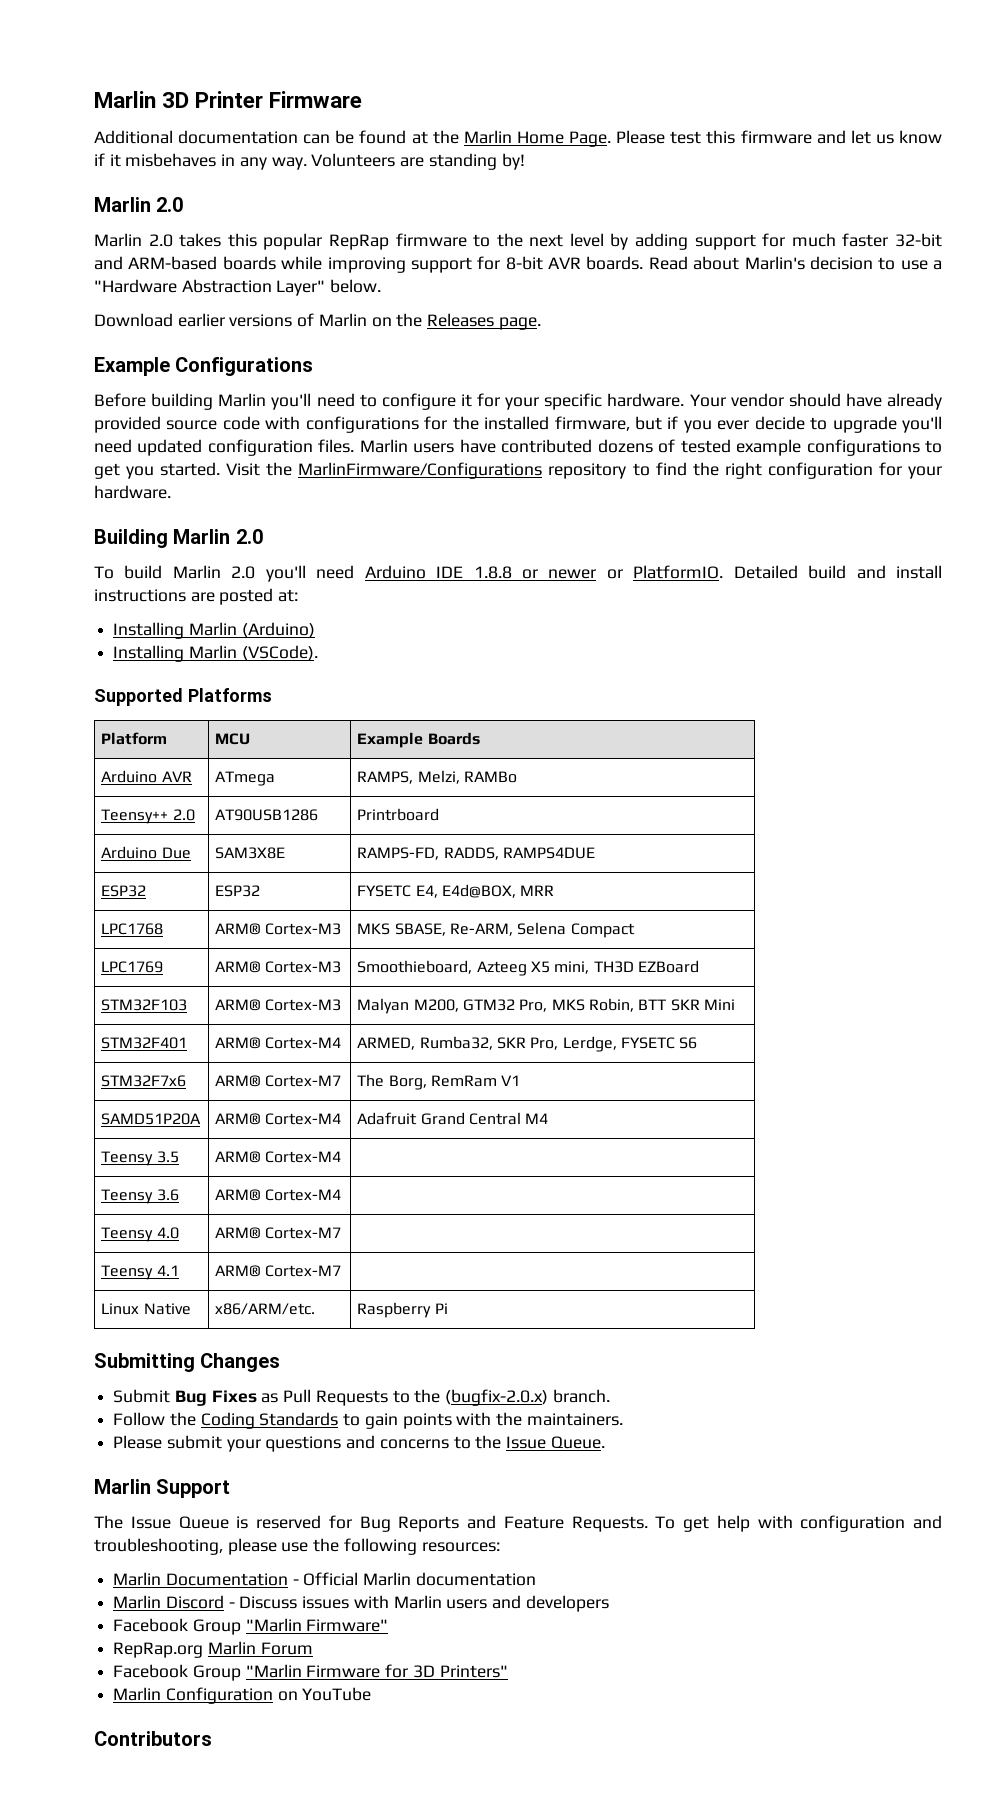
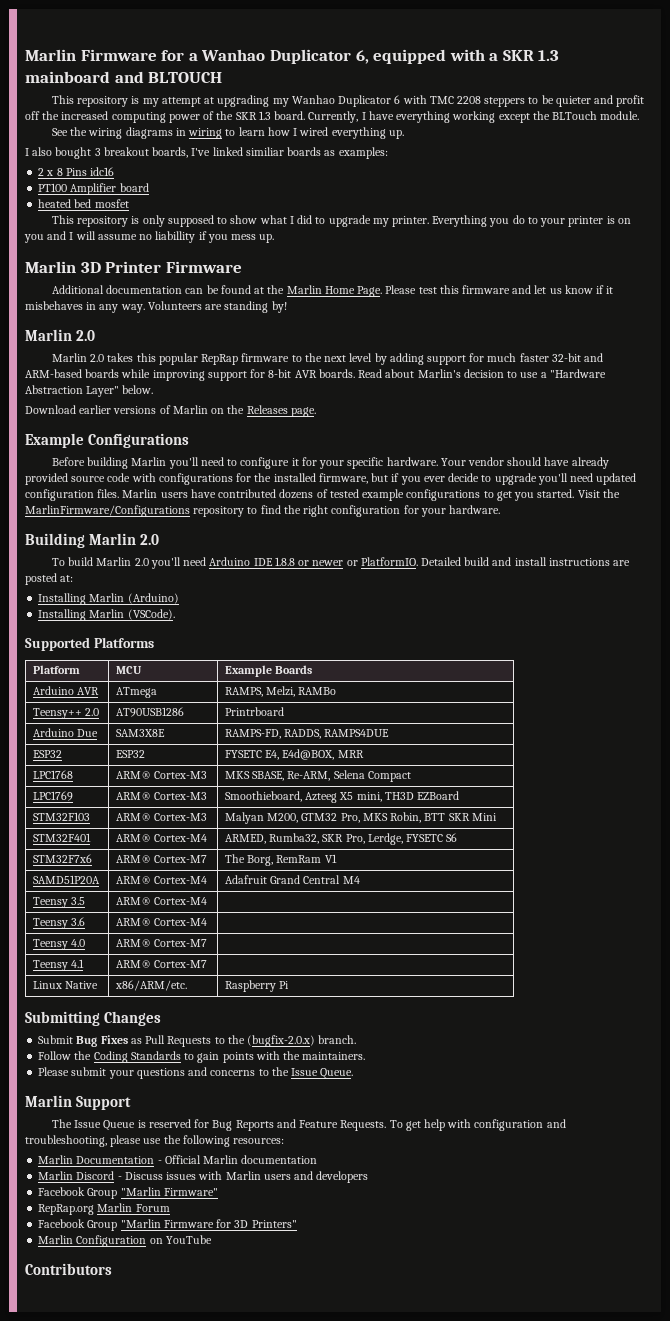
[94,91,156,108] Marlin -> [25,49,560,64] [25,71,223,83] [51,95,645,107] [25,111,640,123] [51,127,404,139] [25,147,388,159] [38,167,115,176] [38,183,149,195] [38,199,129,208] [51,215,631,227] [24,231,275,243] [25,261,76,273] Marlin Firmware for a Wanhao Duplicator 6, equipped with a SKR 1.3 mainboard and BLTOUCH // This repository is my attempt at upgrading my Wanhao Duplicator 6 with TMC 2208 steppers to be quieter and profit off the increased computing power of the SKR 1.3 board. Currently, I have everything working except the BLTouch module. // See the wiring diagrams in wiring to learn how I wired everything up. // I also bought 3 breakout boards, I've linked similiar boards as examples: // 2 x 8 Pins idc16 // PT100 Amplifier board // heated bed mosfet // This repository is only supposed to show what I did to upgrade my printer. Everything you do to your printer is on you and I will assume no liabillity if you mess up. // Marlin

